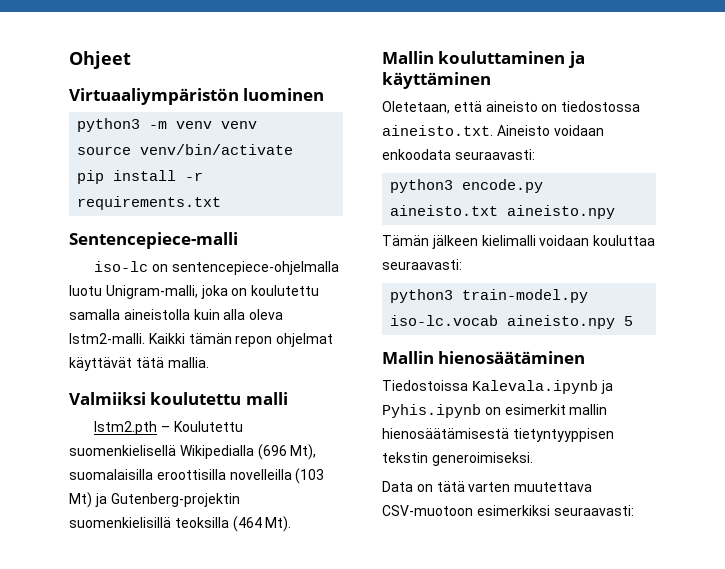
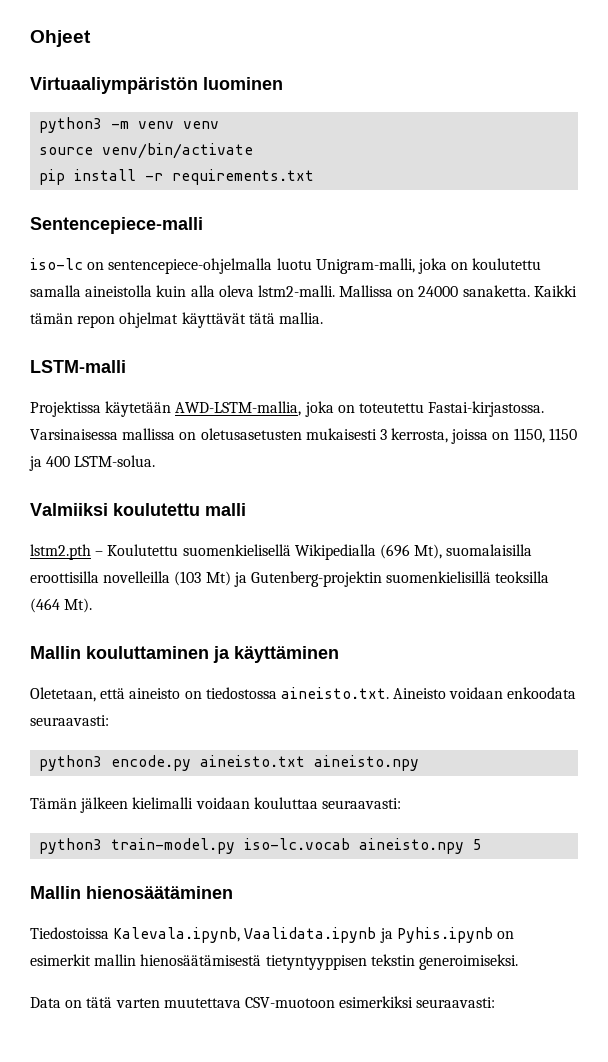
(145, 338) none -> [339,285,530,297] Mallissa on 24000 sanaketta.
(209, 362) none -> [30,360,126,373] [30,401,545,417] [30,428,577,444] [29,455,156,471] // LSTM-malli // Projektissa käytetään AWD-LSTM-mallia, joka on toteutettu Fastai-kirjastossa. Varsinaisessa mallissa on oletusasetusten mukaisesti 3 kerrosta, joissa on 1150, 1150 ja 400 LSTM-solua.
[471,380,598,394] Kalevala.ipynb -> [113,927,377,943] Kalevala.ipynb, Vaalidata.ipynb

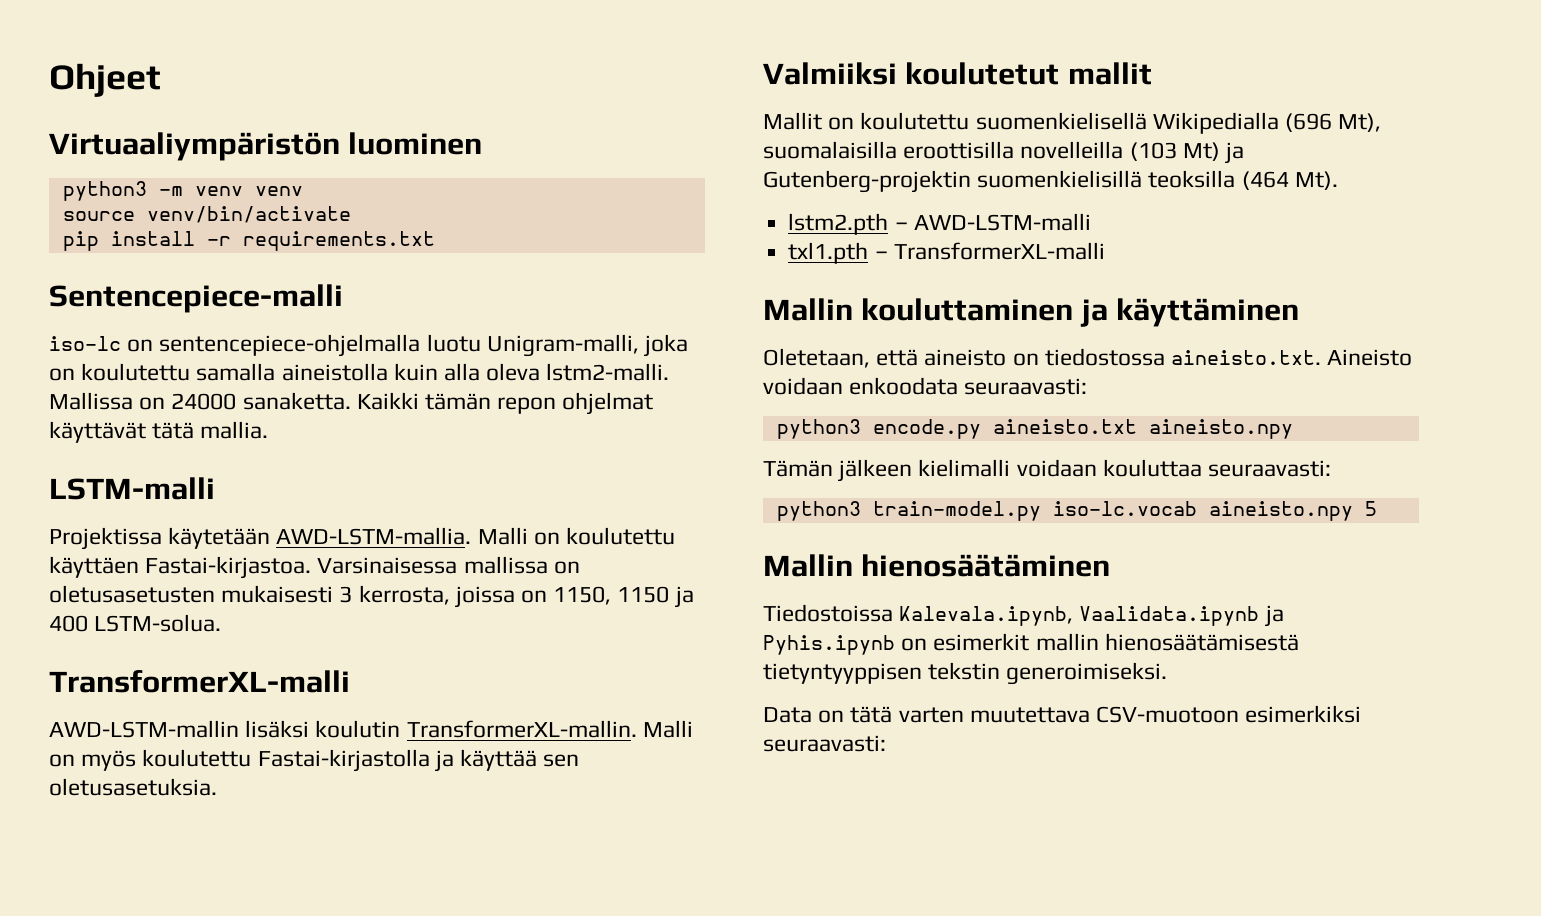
[175,401,545,417] AWD-LSTM-mallia, joka on toteutettu Fastai-kirjastossa. -> [276,527,676,545] [49,556,312,579] AWD-LSTM-mallia. Malli on koulutettu käyttäen Fastai-kirjastoa.
[30,503,246,516] [30,544,179,560] Valmiiksi koulutettu malli // lstm2.pth – Koulutettu -> [49,670,350,693] [49,720,693,738] [49,749,580,772] [49,778,217,796] [763,62,1152,85] [763,112,970,130] TransformerXL-malli // AWD-LSTM-mallin lisäksi koulutin TransformerXL-mallin. Malli on myös koulutettu Fastai-kirjastolla ja käyttää sen oletusasetuksia. // Valmiiksi koulutetut mallit // Mallit on koulutettu
(93, 605) none -> [788,213,1091,235] [788,242,1105,264] // lstm2.pth – AWD-LSTM-malli // txl1.pth – TransformerXL-malli

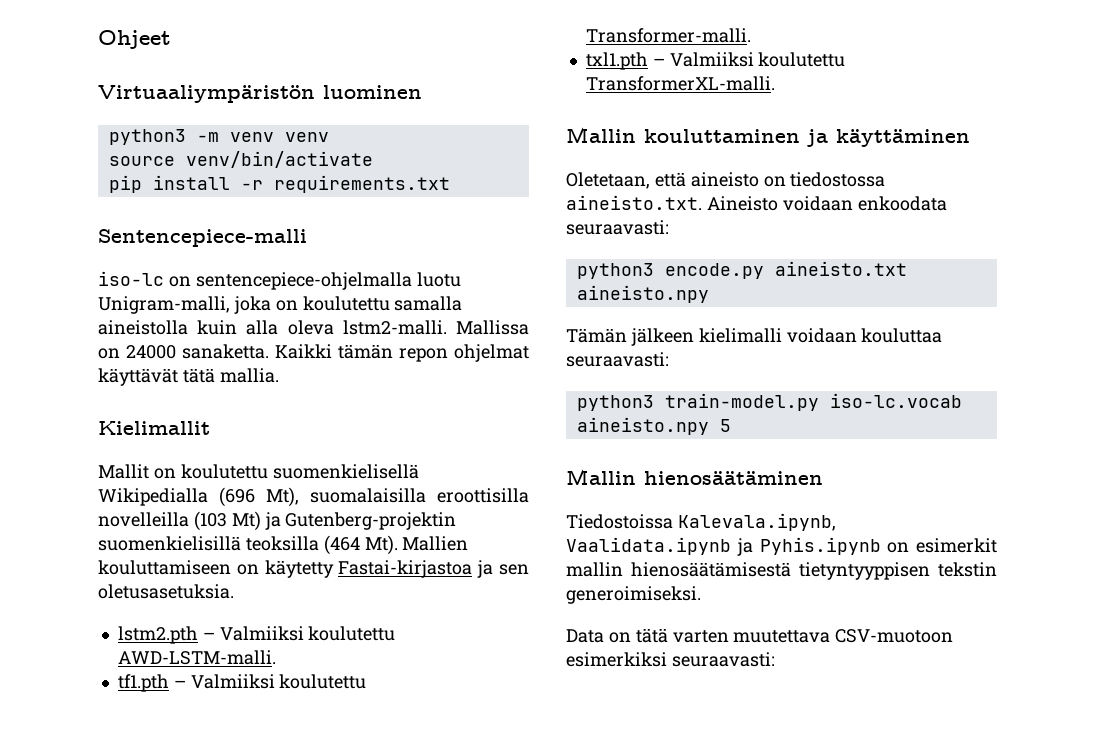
[49,477,215,500] [49,527,676,550] [49,556,580,579] [49,585,694,608] [49,614,222,632] [49,670,350,693] [49,720,693,738] [49,749,580,772] [49,778,217,796] [763,62,1152,85] LSTM-malli // Projektissa käytetään AWD-LSTM-mallia. Malli on koulutettu käyttäen Fastai-kirjastoa. Varsinaisessa mallissa on oletusasetusten mukaisesti 3 kerrosta, joissa on 1150, 1150 ja 400 LSTM-solua. // TransformerXL-malli // AWD-LSTM-mallin lisäksi koulutin TransformerXL-mallin. Malli on myös koulutettu Fastai-kirjastolla ja käyttää sen oletusasetuksia. // Valmiiksi koulutetut mallit -> [98,421,210,435] Kielimallit
[788,213,1091,235] // lstm2.pth – AWD-LSTM-malli -> [402,536,469,551] [98,560,529,578] [98,584,234,599] [117,626,396,644] [117,650,276,665] [117,674,367,692] [585,28,751,43] Mallien kouluttamiseen on käytetty Fastai-kirjastoa ja sen oletusasetuksia. // lstm2.pth – Valmiiksi koulutettu AWD-LSTM-malli. // tf1.pth – Valmiiksi koulutettu Transformer-malli.
[893,242,1105,260] TransformerXL-malli -> [669,52,846,67] [585,76,775,91] Valmiiksi koulutettu TransformerXL-malli.

